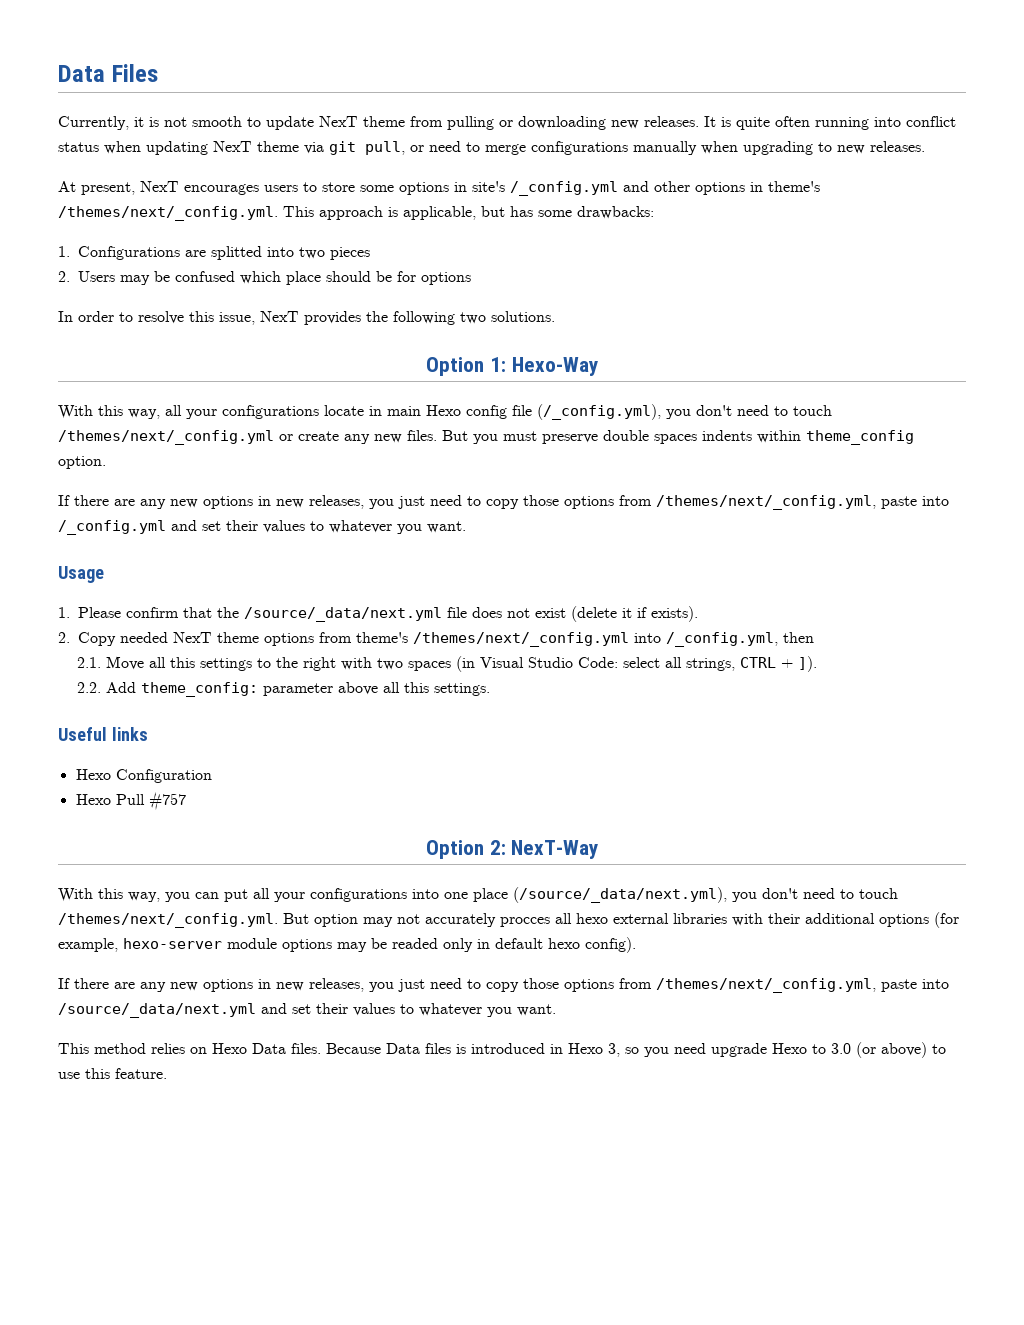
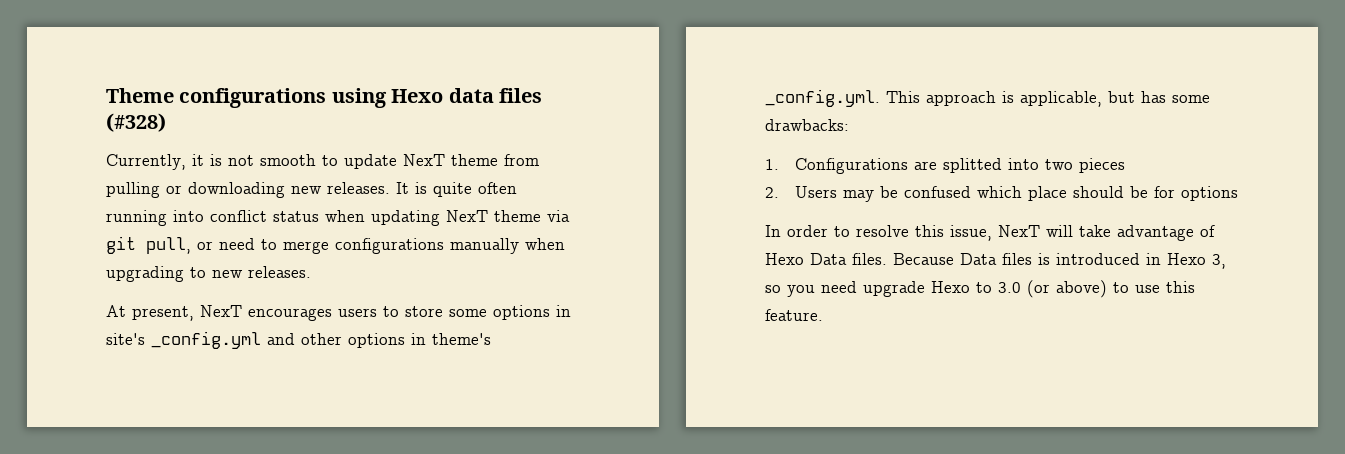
[58,64,158,82] Data Files -> [106,88,542,108] [106,113,166,132] Theme configurations using Hexo data files (#328)
[510,181,618,196] /_config.yml -> [151,331,261,349] _config.yml
[58,206,278,221] /themes/next/_config.yml. -> [765,89,880,107] _config.yml.
[304,311,555,325] [426,357,598,376] [58,404,832,420] [58,430,914,445] [58,456,106,469] [58,495,949,510] [58,520,466,535] [58,566,104,583] [58,606,698,622] [58,632,814,647] [76,656,817,672] [76,682,490,697] [58,727,148,741] [75,769,212,783] [75,791,186,811] [425,840,599,859] [58,887,898,903] [58,912,959,928] [58,937,636,953] [58,978,949,993] [58,1003,556,1018] [58,1043,207,1054] provides the following two solutions. // Option 1: Hexo-Way // With this way, all your configurations locate in main Hexo config file (/_config.yml), you don't need to touch /themes/next/_config.yml or create any new files. But you must preserve double spaces indents within theme_config option. // If there are any new options in new releases, you just need to copy those options from /themes/next/_config.yml, paste into /_config.yml and set their values to whatever you want. // Usage // 1. Please confirm that the /source/_data/next.yml file does not exist (delete it if exists). // 2. Copy needed NexT theme options from theme's /themes/next/_config.yml into /_config.yml, then // 2.1. Move all this settings to the right with two spaces (in Visual Studio Code: select all strings, CTRL + ]). // 2.2. Add theme_config: parameter above all this settings. // Useful links // Hexo Configuration // Hexo Pull #757 // Option 2: NexT-Way // With this way, you can put all your configurations into one place (/source/_data/next.yml), you don't need to touch /themes/next/_config.yml. But option may not accurately procces all hexo external libraries with their additional options (for example, hexo-server module options may be readed only in default hexo config). // If there are any new options in new releases, you just need to copy those options from /themes/next/_config.yml, paste into /source/_data/next.yml and set their values to whatever you want. // This method relies on -> [1046,225,1215,241] will take advantage of

